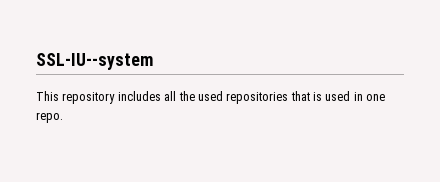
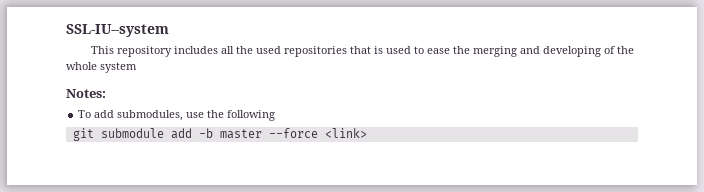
[353,92,386,101] [36,112,63,123] in one repo. -> [414,46,635,57] [66,62,137,73] [66,89,106,98] [78,110,276,121] [72,128,367,141] to ease the merging and developing of the whole system // Notes: // To add submodules, use the following // git submodule add -b master --force <link>

